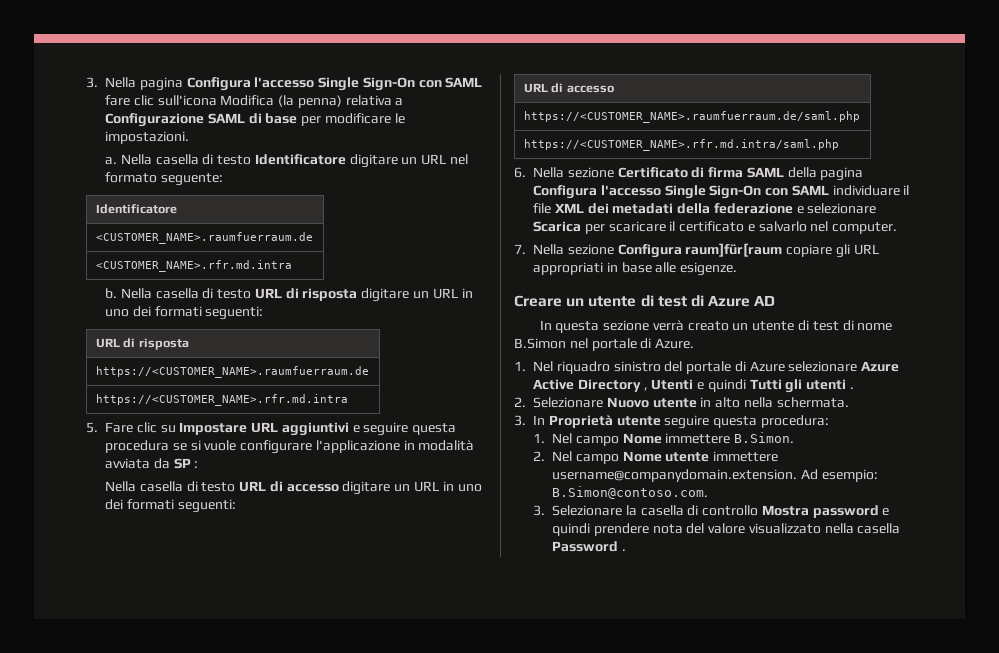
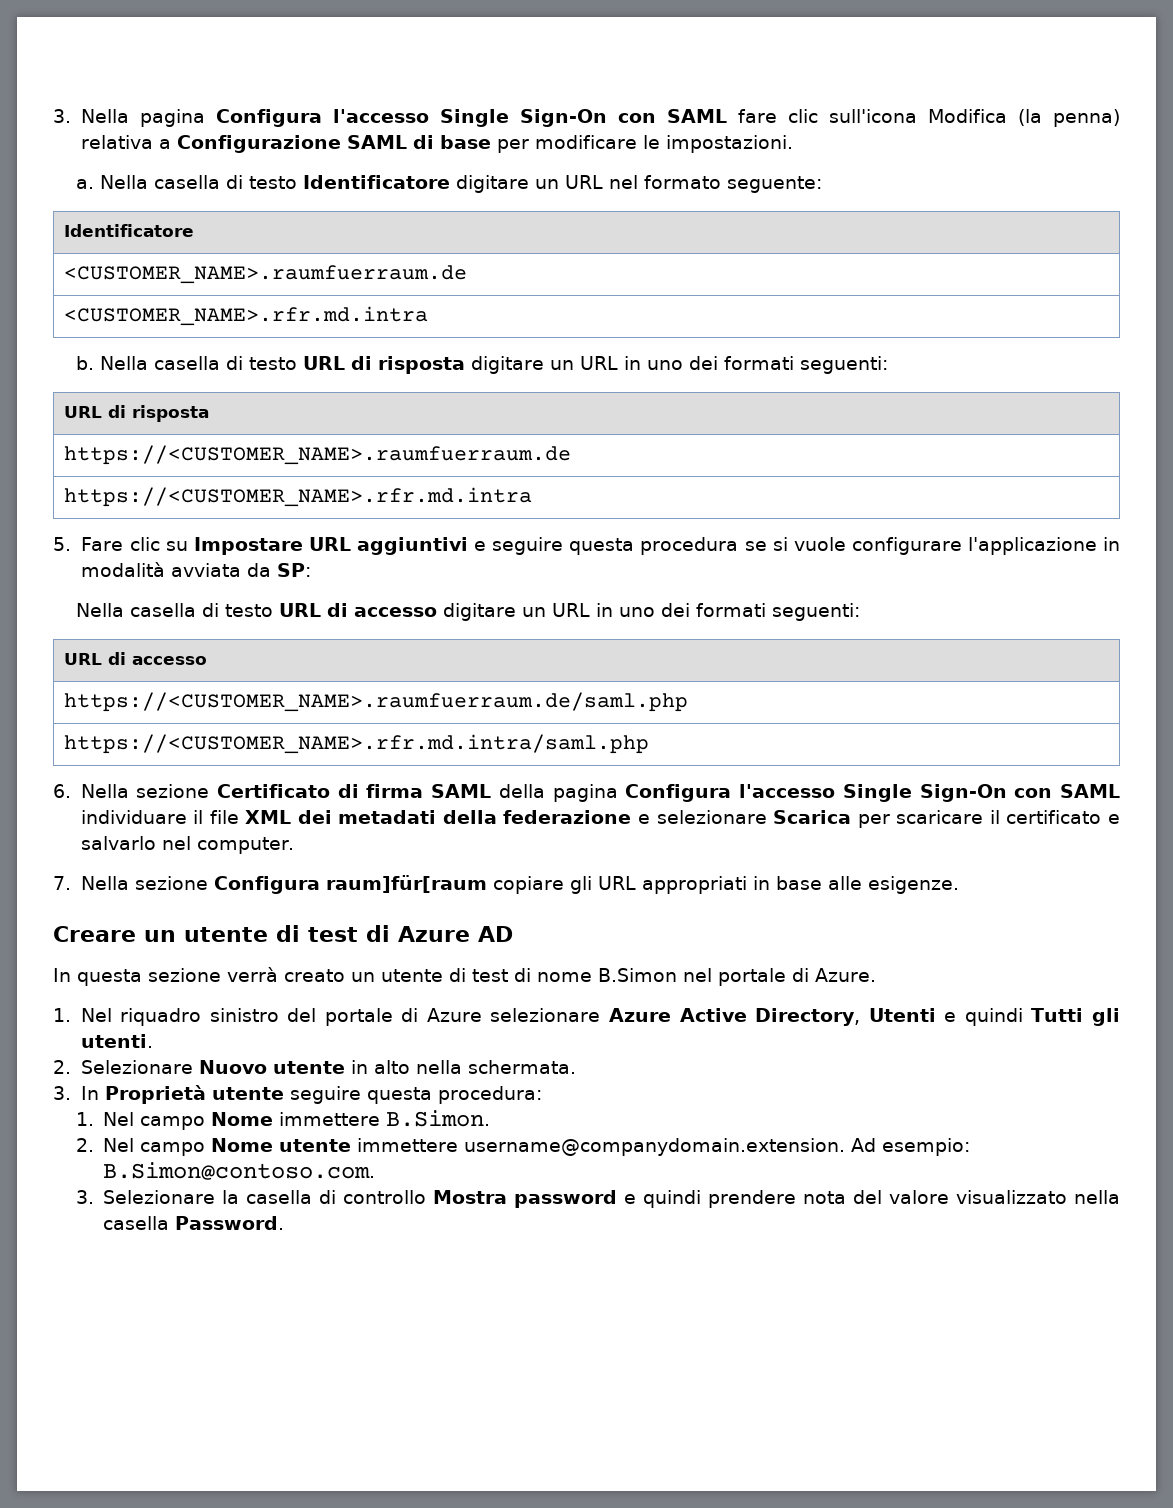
[173,458,199,469] SP : -> [276,563,311,577] SP:
[577,379,648,392] Directory , -> [755,1008,861,1026] Directory,
[806,379,855,390] utenti . -> [80,1034,153,1048] utenti.
[551,541,626,552] Password . -> [175,1216,285,1230] Password.

